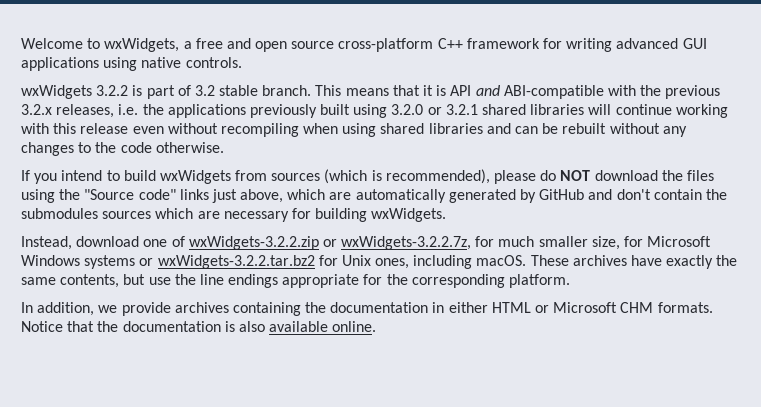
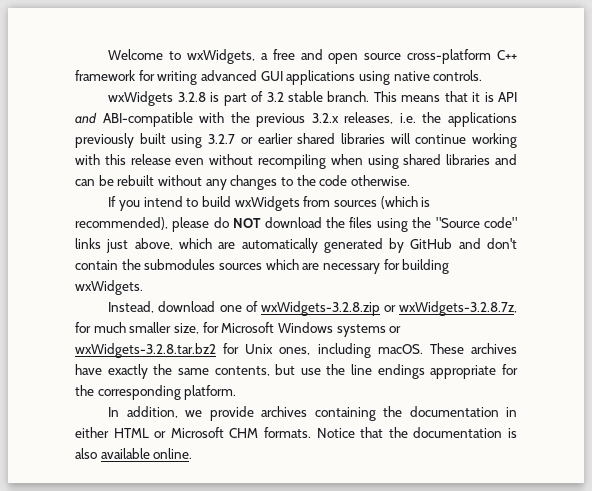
[96,85,129,96] 3.2.2 -> [177,92,206,102] 3.2.8
[391,104,478,115] 3.2.0 or 3.2.1 -> [208,133,293,144] 3.2.7 or earlier
[188,236,472,250] wxWidgets-3.2.2.zip or wxWidgets-3.2.2.7z, -> [260,301,517,316] wxWidgets-3.2.8.zip or wxWidgets-3.2.8.7z,
[157,255,315,269] wxWidgets-3.2.2.tar.bz2 -> [75,343,216,358] wxWidgets-3.2.8.tar.bz2

